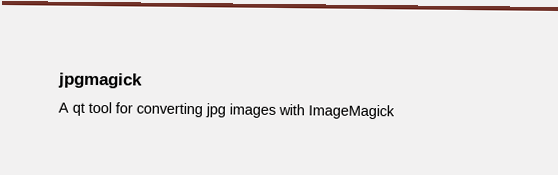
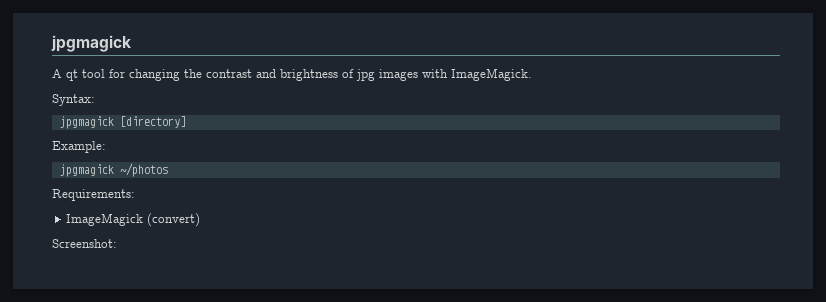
[136,102,395,120] converting jpg images with ImageMagick -> [129,68,532,81] [52,94,95,106] [59,116,186,129] [52,141,106,153] [59,163,168,177] [52,189,135,201] [66,213,201,227] [52,239,117,248] changing the contrast and brightness of jpg images with ImageMagick. // Syntax: // jpgmagick [directory] // Example: // jpgmagick ~/photos // Requirements: // ImageMagick (convert) // Screenshot:

